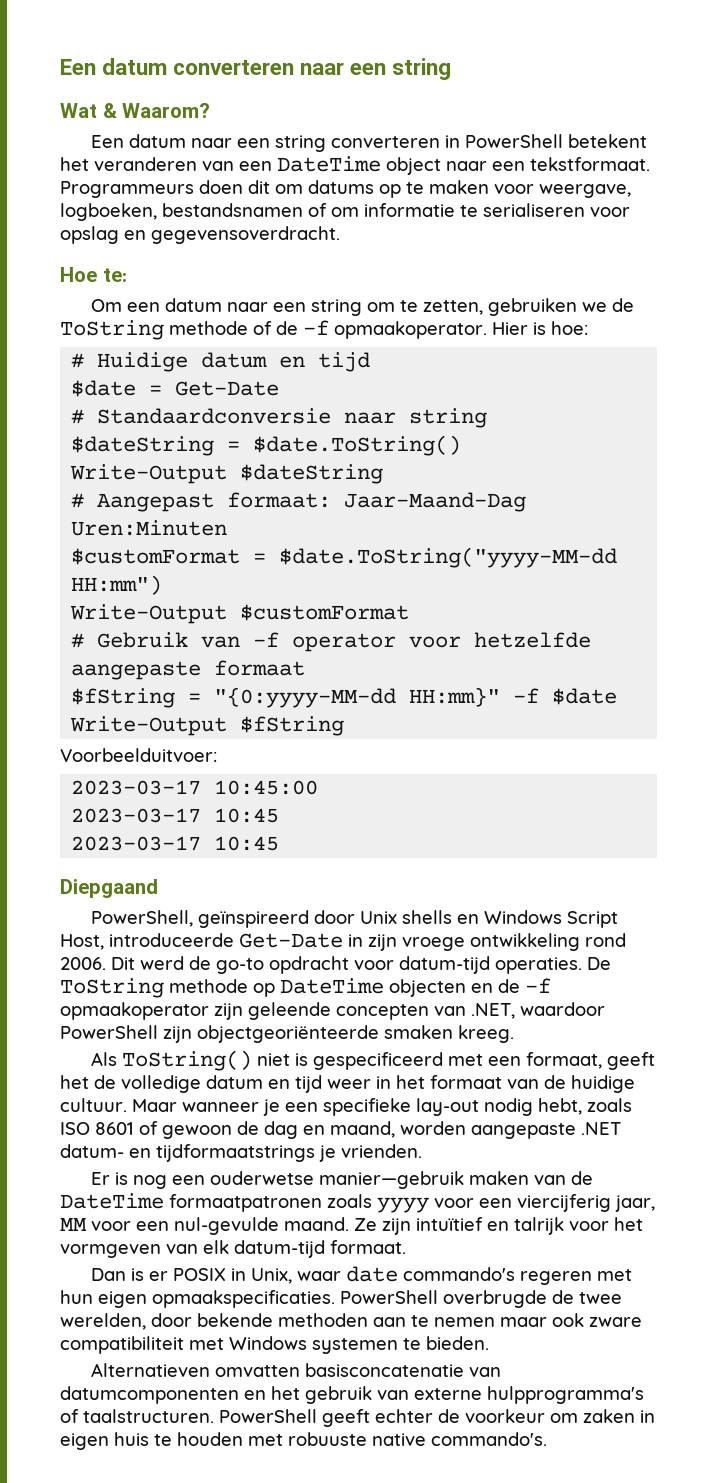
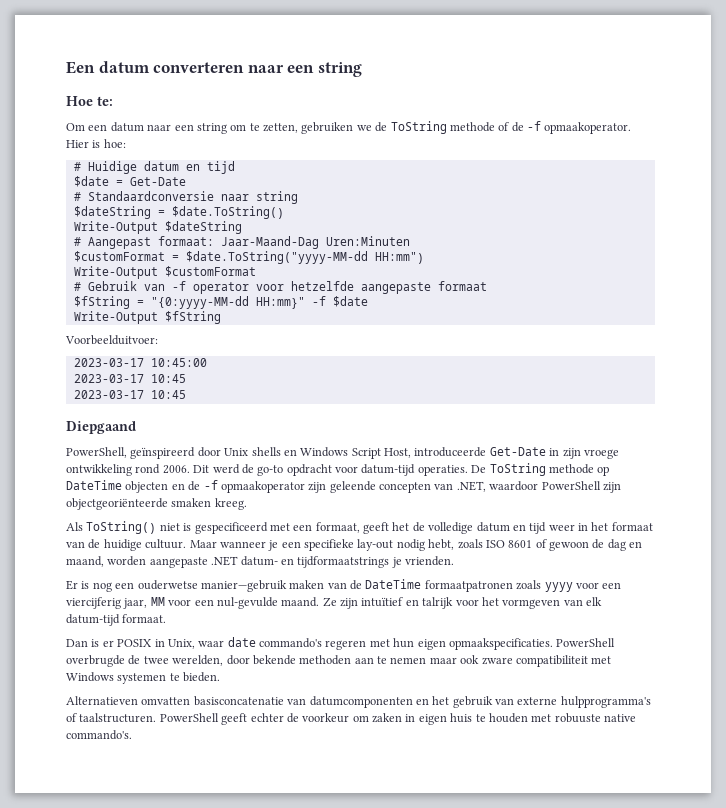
[60,103,211,118] [91,134,648,152] [60,156,650,175] [60,180,631,198] [60,203,630,221] [60,226,340,244] // Wat & Waarom? // Een datum naar een string converteren in PowerShell betekent het veranderen van een DateTime object naar een tekstformaat. Programmeurs doen dit om datums op te maken voor weergave, logboeken, bestandsnamen of om informatie te serialiseren voor opslag en gegevensoverdracht. -> (362, 69) none

